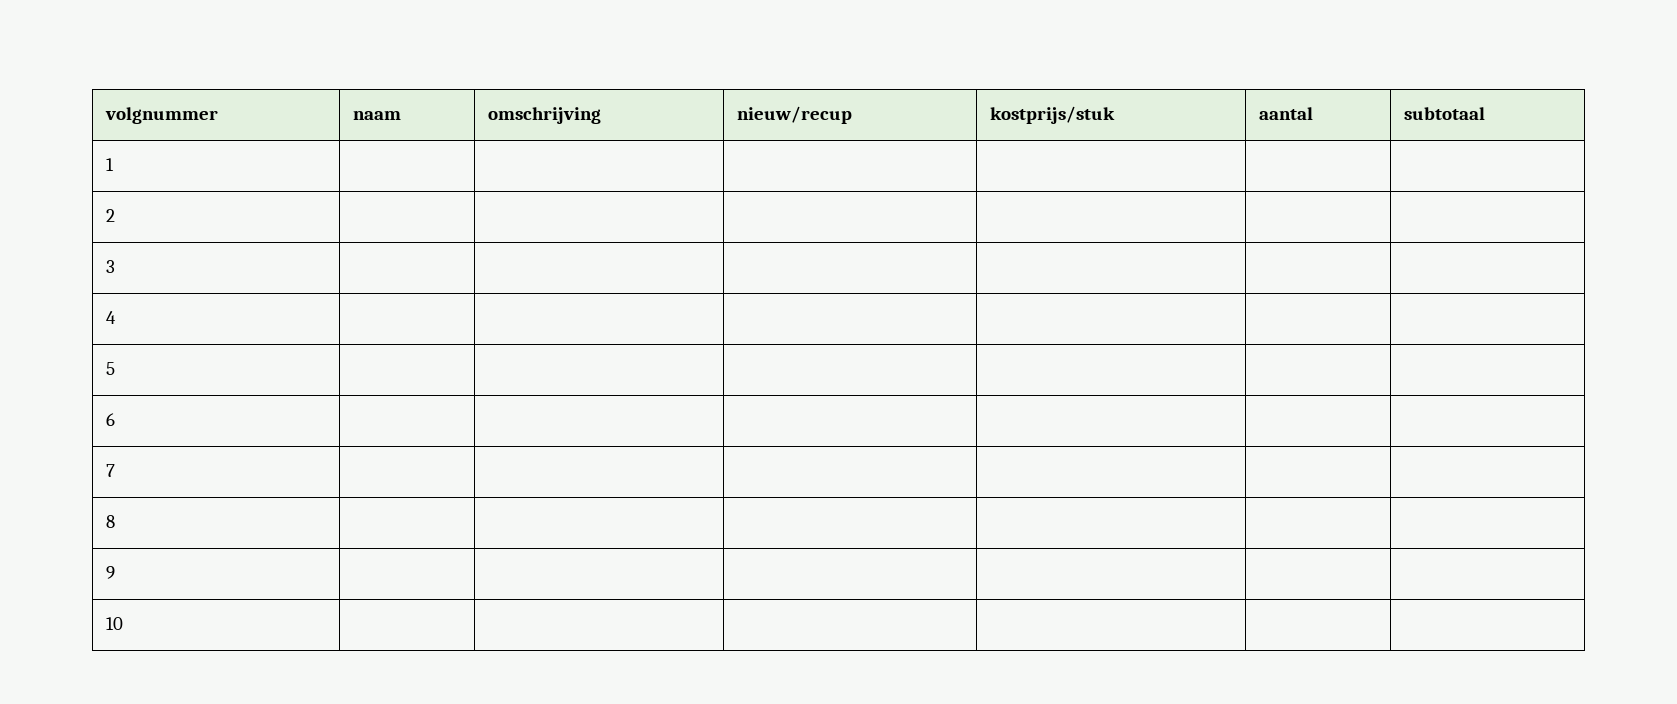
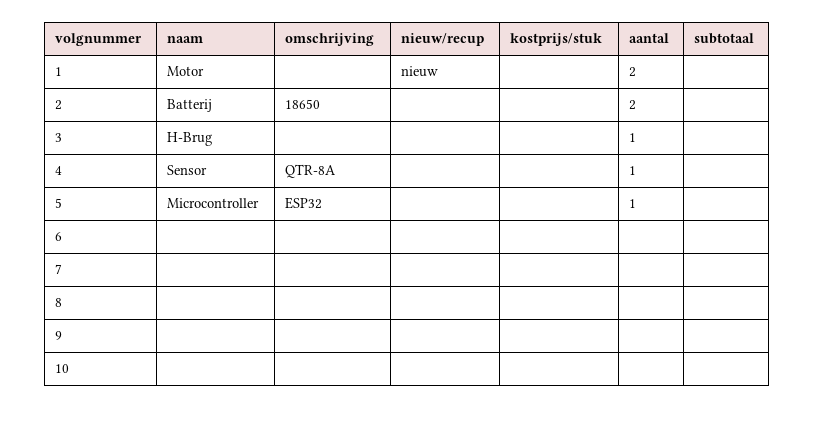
[106,209,116,222] [106,260,116,273] [106,311,117,324] [106,362,116,375] | | | | | // 2 | | | | | | // 3 | | | | | | // 4 | | | | | | // 5 | | | | | -> [166,66,204,76] [400,66,438,77] [628,67,636,77] [54,100,62,110] [166,99,212,112] [284,99,320,109] [628,100,636,110] [54,133,62,142] [166,132,212,146] [628,133,636,142] [54,166,62,175] [166,165,207,175] [284,164,336,178] [628,166,636,175] [54,198,62,208] [166,198,259,208] [284,197,322,209] [628,199,636,208] Motor | | nieuw | | 2 | // 2 | Batterij | 18650 | | | 2 | // 3 | H-Brug | | | | 1 | // 4 | Sensor | QTR-8A | | | 1 | // 5 | Microcontroller | ESP32 | | | 1

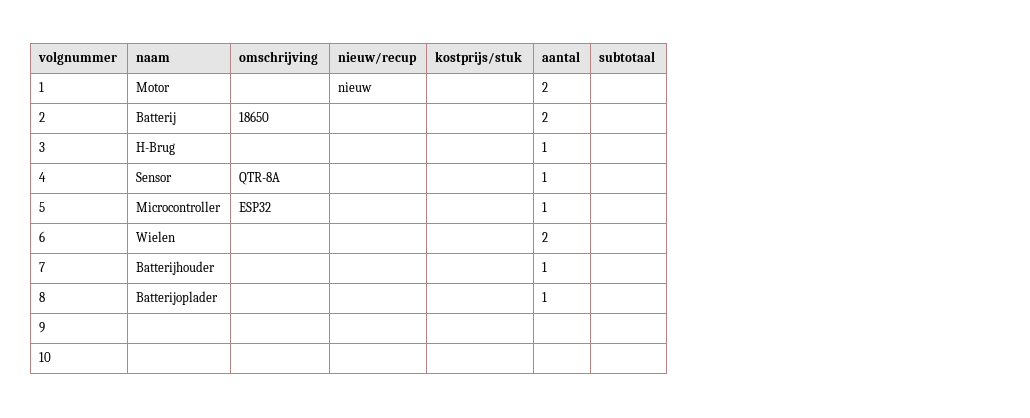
(62, 236) | | | | -> [136,231,176,242] [542,232,549,242] Wielen | | | | 2
(62, 269) | | | | -> [136,261,216,275] [542,262,548,272] Batterijhouder | | | | 1
(62, 302) | | | | -> [136,291,219,305] [542,292,548,302] Batterijoplader | | | | 1

